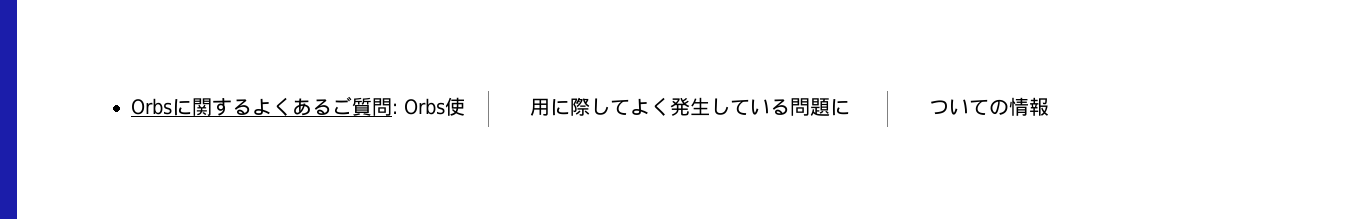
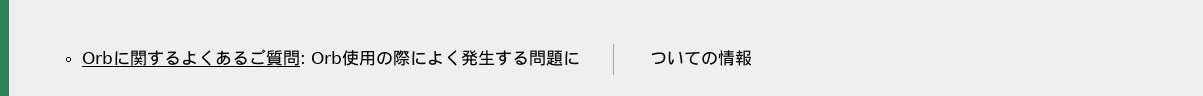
[131,98,172,115] Orbs -> [81,51,113,64] Orb
[404,97,630,116] Orbs使用に際して -> [310,50,427,66] Orb使用の際に
[710,98,770,116] してい -> [494,50,512,66] す

